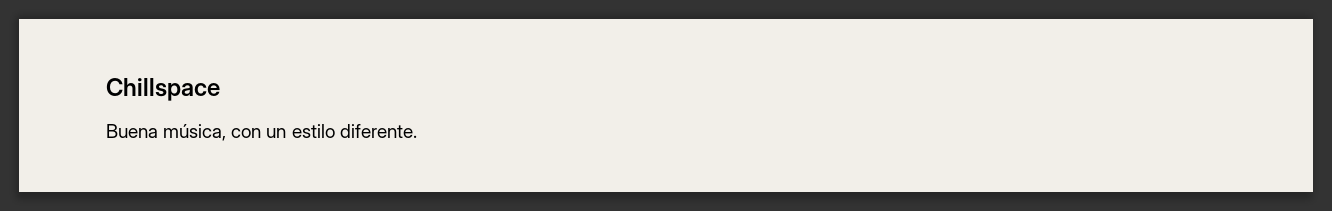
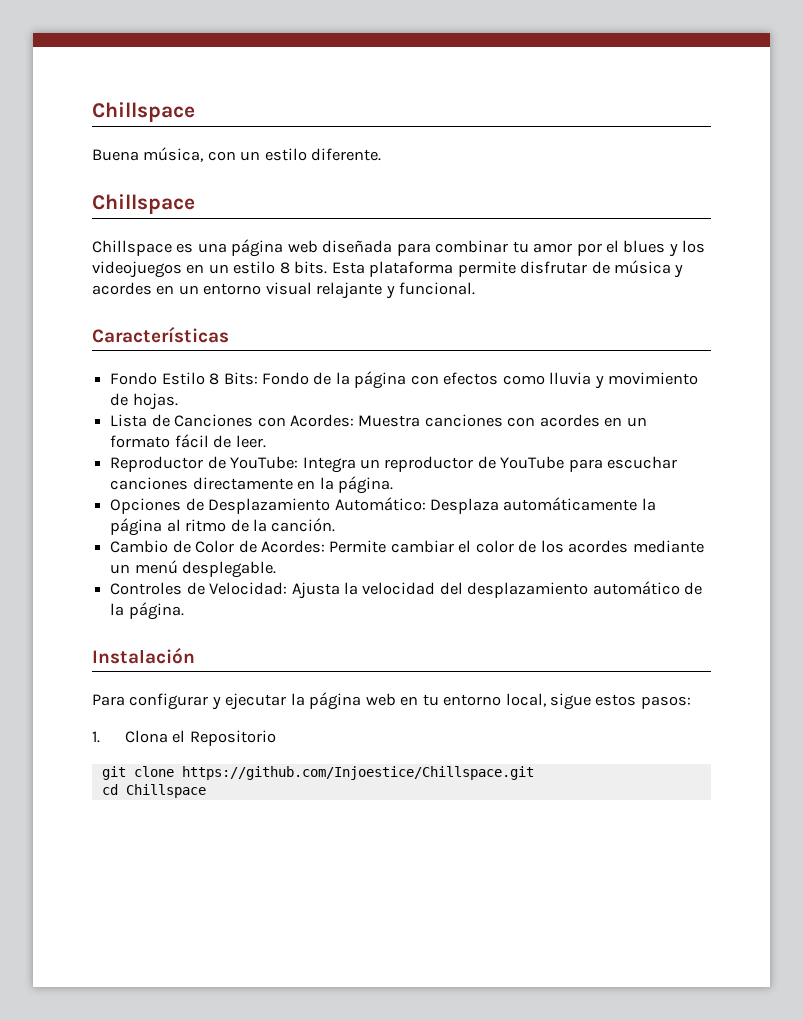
(417, 131) none -> [92,194,195,214] [92,239,706,257] [92,260,684,278] [92,282,476,299] [92,327,229,343] [110,371,699,389] [110,393,178,410] [110,414,647,427] [110,434,266,448] [110,456,678,473] [110,476,393,494] [110,497,656,514] [110,518,336,536] [110,540,704,553] [110,560,277,578] [110,581,703,599] [110,602,184,620] [92,648,195,664] [92,692,691,710] [92,730,276,746] [101,766,534,780] [101,784,206,798] // Chillspace // Chillspace es una página web diseñada para combinar tu amor por el blues y los videojuegos en un estilo 8 bits. Esta plataforma permite disfrutar de música y acordes en un entorno visual relajante y funcional. // Características // Fondo Estilo 8 Bits: Fondo de la página con efectos como lluvia y movimiento de hojas. // Lista de Canciones con Acordes: Muestra canciones con acordes en un formato fácil de leer. // Reproductor de YouTube: Integra un reproductor de YouTube para escuchar canciones directamente en la página. // Opciones de Desplazamiento Automático: Desplaza automáticamente la página al ritmo de la canción. // Cambio de Color de Acordes: Permite cambiar el color de los acordes mediante un menú desplegable. // Controles de Velocidad: Ajusta la velocidad del desplazamiento automático de la página. // Instalación // Para configurar y ejecutar la página web en tu entorno local, sigue estos pasos: // 1. Clona el Repositorio // git clone https://github.com/Injoestice/Chillspace.git // cd Chillspace

